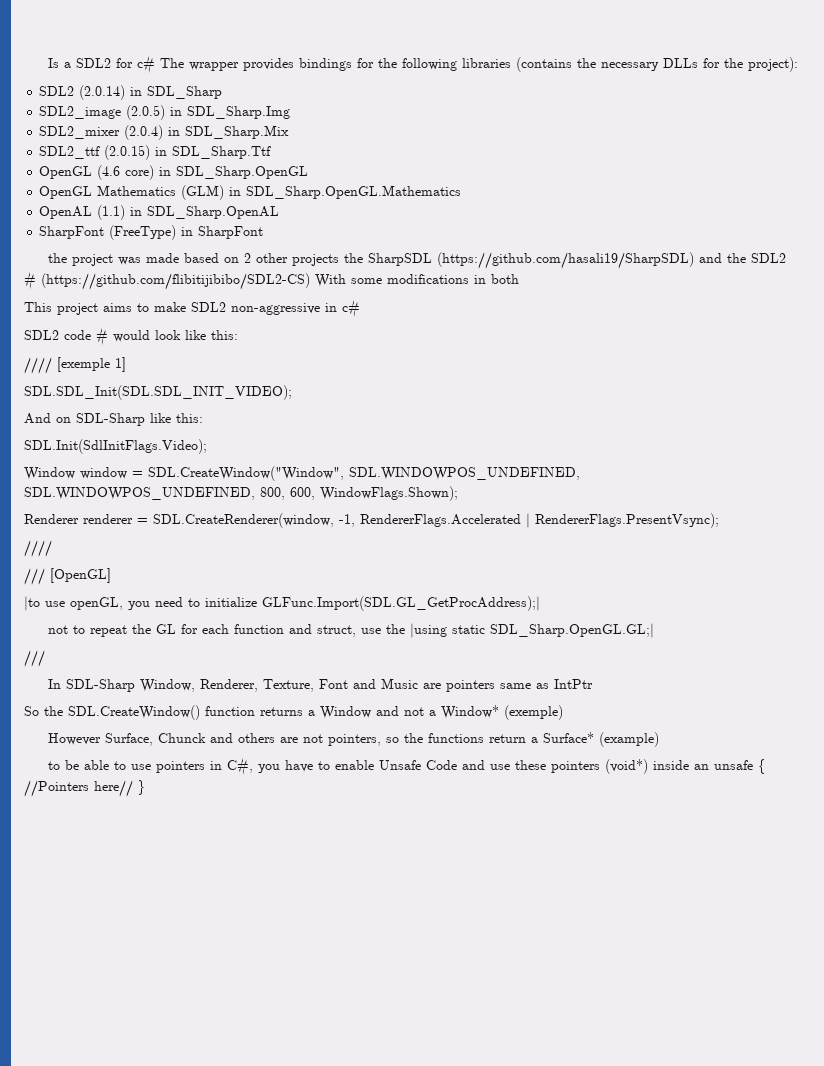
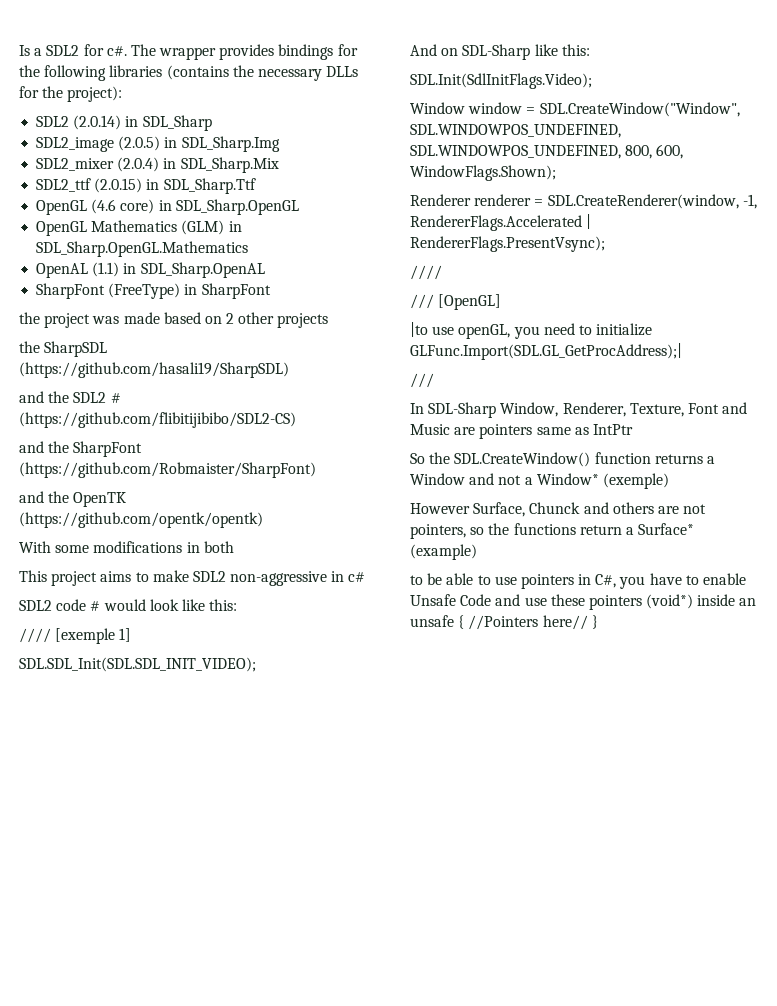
[136,56,155,74] c# -> [106,46,127,56] c#.
(339, 260) none -> (329, 320) //
(694, 260) none -> (289, 370) //
(310, 281) none -> [19,441,143,457] [19,462,316,478] [19,491,127,507] [19,512,263,528] // and the SharpFont (https://github.com/Robmaister/SharpFont) // and the OpenTK (https://github.com/opentk/opentk) //
[47,623,654,638] // not to repeat the GL for each function and struct, use the |using static SDL_Sharp.OpenGL.GL;| -> (682, 351) none

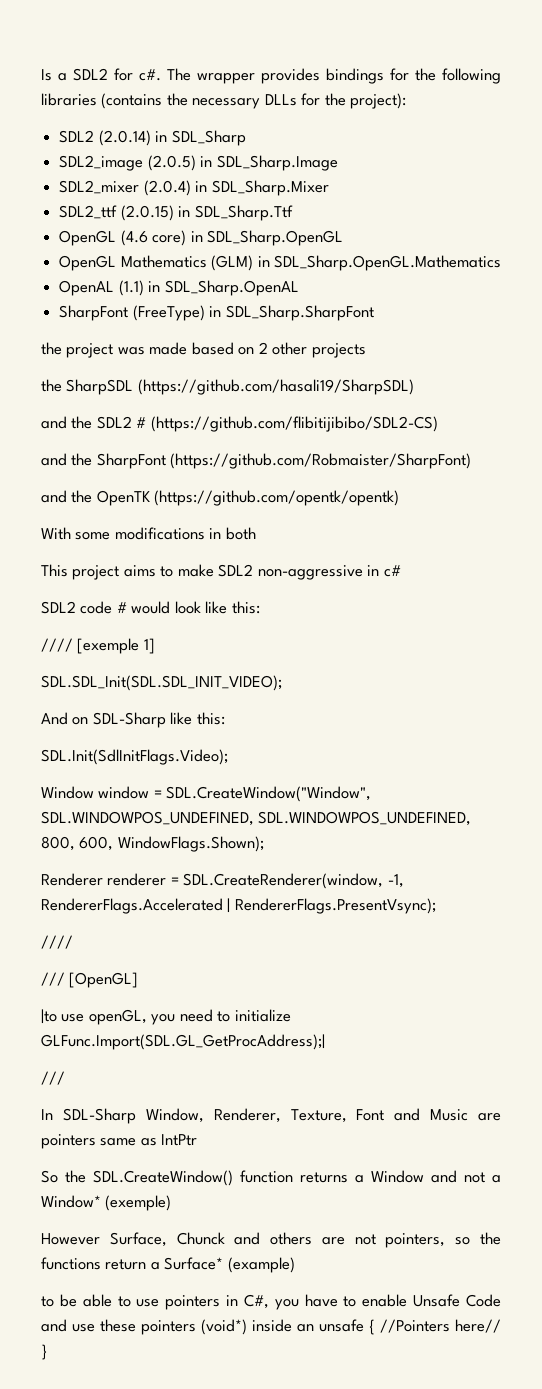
[181,136,280,152] SDL_Sharp.Img -> [216,155,338,171] SDL_Sharp.Image
[180,157,279,173] SDL_Sharp.Mix -> [211,180,329,196] SDL_Sharp.Mixer
[201,283,271,299] SharpFont -> [225,305,374,321] SDL_Sharp.SharpFont

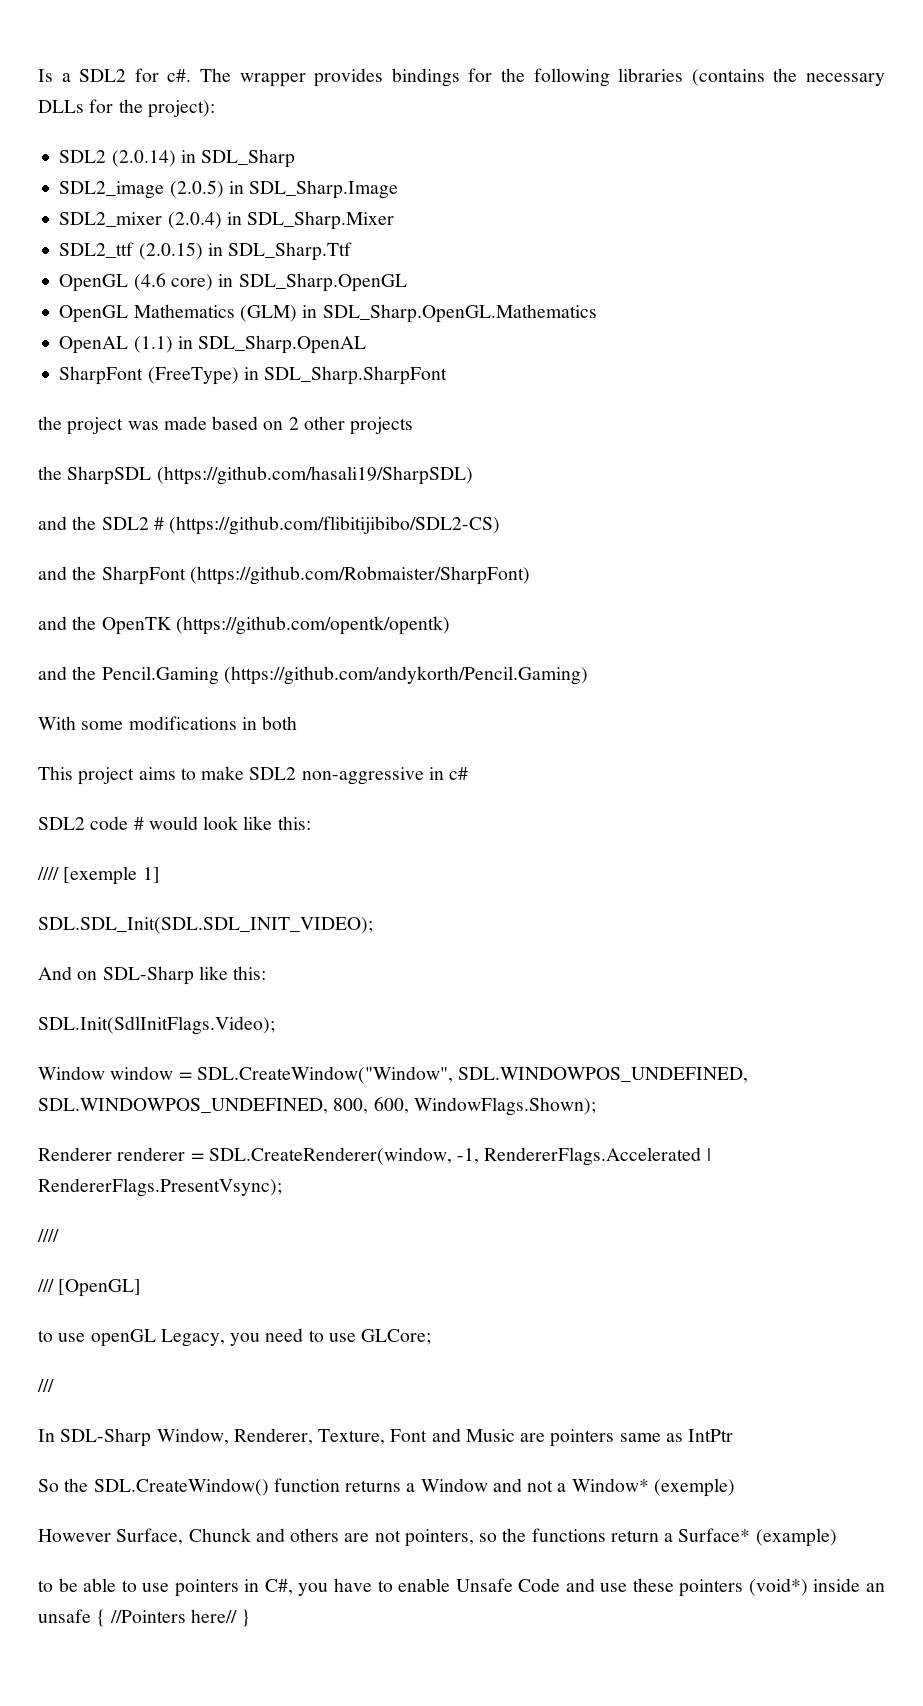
(400, 498) none -> [38,666,588,685] // and the Pencil.Gaming (https://github.com/andykorth/Pencil.Gaming)
[41,1009,147,1025] |to use openGL, -> [38,1329,225,1347] to use openGL Legacy,
[234,1009,291,1022] [41,1034,325,1050] initialize GLFunc.Import(SDL.GL_GetProcAddress);| -> [328,1329,432,1345] use GLCore;

